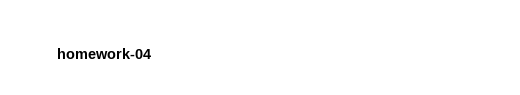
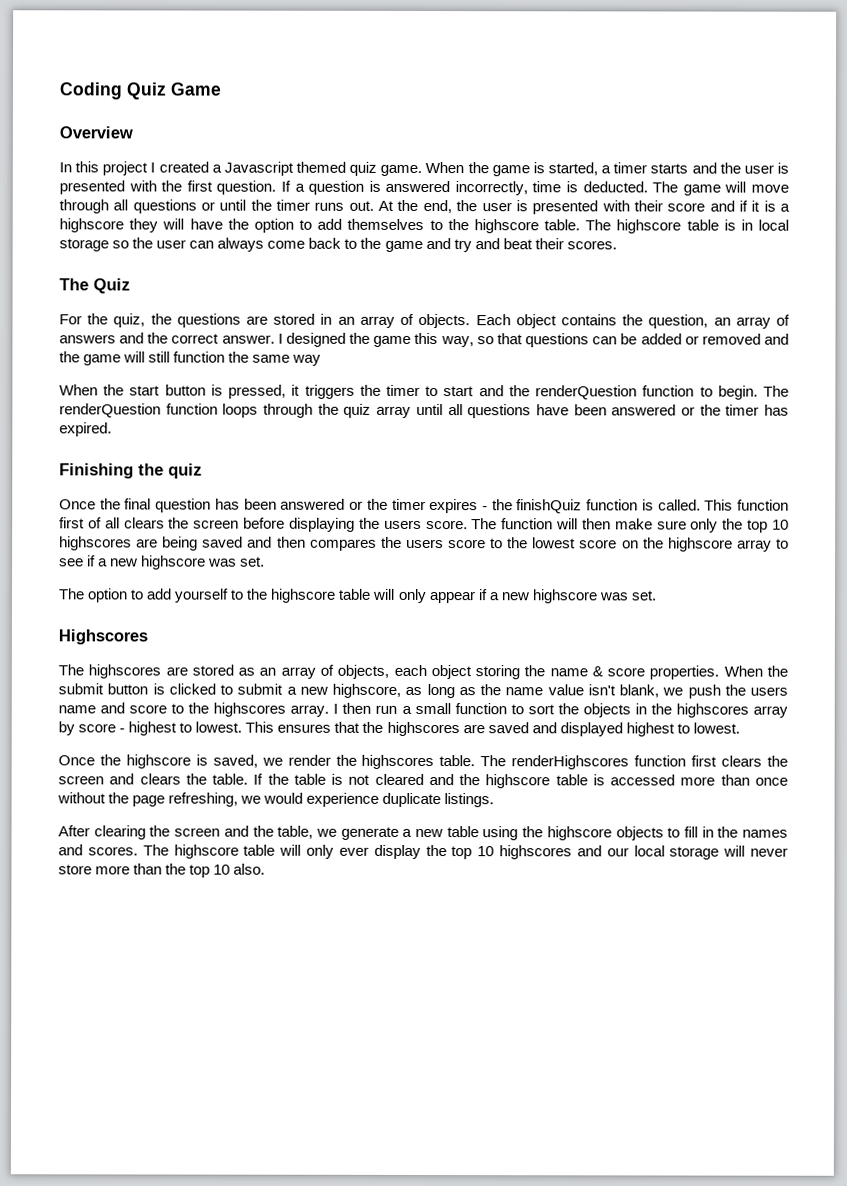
[57,48,151,59] homework-04 -> [59,82,221,100] [59,126,133,139] [59,161,789,177] [59,180,790,196] [59,199,790,215] [59,218,789,234] [59,237,617,253] [59,278,130,294] [59,313,791,329] [59,332,789,348] [59,351,322,366] [59,384,789,400] [59,403,789,419] [59,422,112,437] [59,463,202,479] [59,498,789,514] [59,517,790,533] [59,536,789,552] [59,555,266,570] [58,588,657,604] [58,629,148,645] [58,664,789,680] [58,683,788,699] [58,702,788,718] [58,721,740,737] [58,754,788,770] [58,773,788,789] [57,792,495,808] [58,825,789,841] [58,844,789,860] [58,863,266,878] Coding Quiz Game // Overview // In this project I created a Javascript themed quiz game. When the game is started, a timer starts and the user is presented with the first question. If a question is answered incorrectly, time is deducted. The game will move through all questions or until the timer runs out. At the end, the user is presented with their score and if it is a highscore they will have the option to add themselves to the highscore table. The highscore table is in local storage so the user can always come back to the game and try and beat their scores. // The Quiz // For the quiz, the questions are stored in an array of objects. Each object contains the question, an array of answers and the correct answer. I designed the game this way, so that questions can be added or removed and the game will still function the same way // When the start button is pressed, it triggers the timer to start and the renderQuestion function to begin. The renderQuestion function loops through the quiz array until all questions have been answered or the timer has expired. // Finishing the quiz // Once the final question has been answered or the timer expires - the finishQuiz function is called. This function first of all clears the screen before displaying the users score. The function will then make sure only the top 10 highscores are being saved and then compares the users score to the lowest score on the highscore array to see if a new highscore was set. // The option to add yourself to the highscore table will only appear if a new highscore was set. // Highscores // The highscores are stored as an array of objects, each object storing the name & score properties. When the submit button is clicked to submit a new highscore, as long as the name value isn't blank, we push the users name and score to the highscores array. I then run a small function to sort the objects in the highscores array by score - highest to lowest. This ensures that the highscores are saved and displayed highest to lowest. // Once the highscore is saved, we render the highscores table. The renderHighscores function first clears the screen and clears the table. If the table is not cleared and the highscore table is accessed more than once without the page refreshing, we would experience duplicate listings. // After clearing the screen and the table, we generate a new table using the highscore objects to fill in the names and scores. The highscore table will only ever display the top 10 highscores and our local storage will never store more than the top 10 also.

